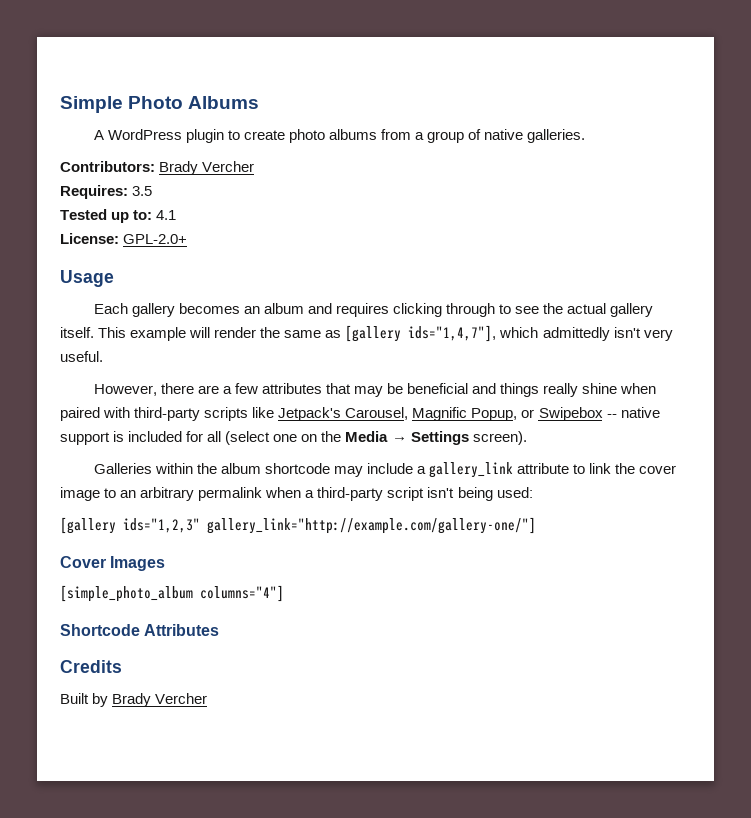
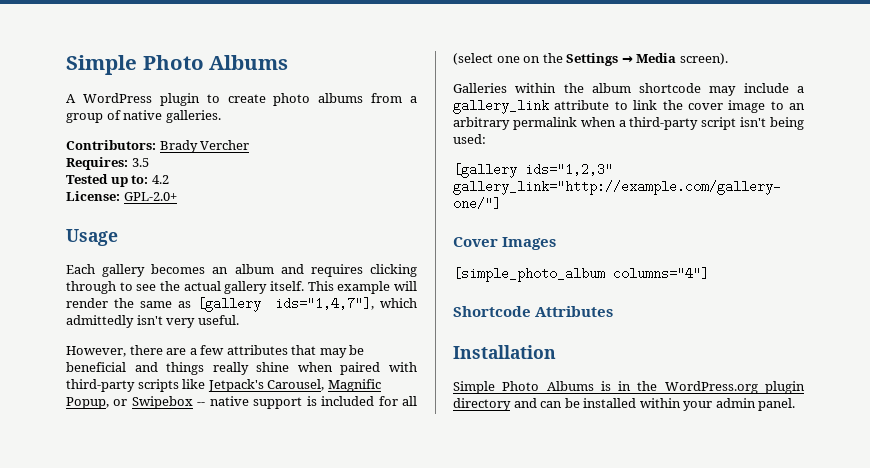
[156,210,177,220] 4.1 -> [151,175,169,184] 4.2
[345,431,469,445] Media → Settings -> [566,53,677,66] Settings → Media
[60,660,122,673] [60,693,208,707] Credits // Built by Brady Vercher -> [453,345,556,359] [453,381,805,394] [453,398,796,411] Installation // Simple Photo Albums is in the WordPress.org plugin directory and can be installed within your admin panel.

